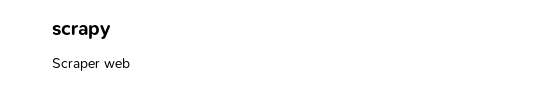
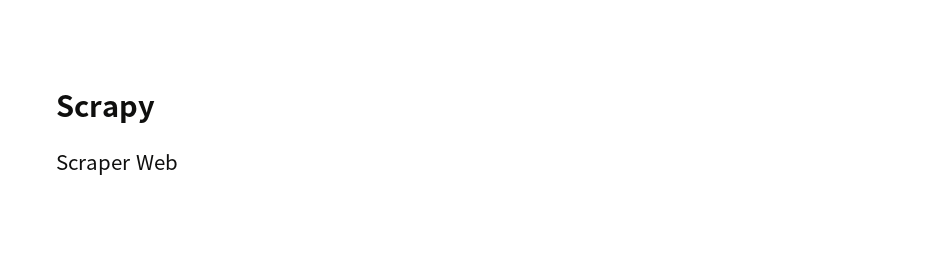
[52,24,111,39] scrapy -> [56,95,155,123] Scrapy
[104,58,130,68] web -> [135,154,178,170] Web

